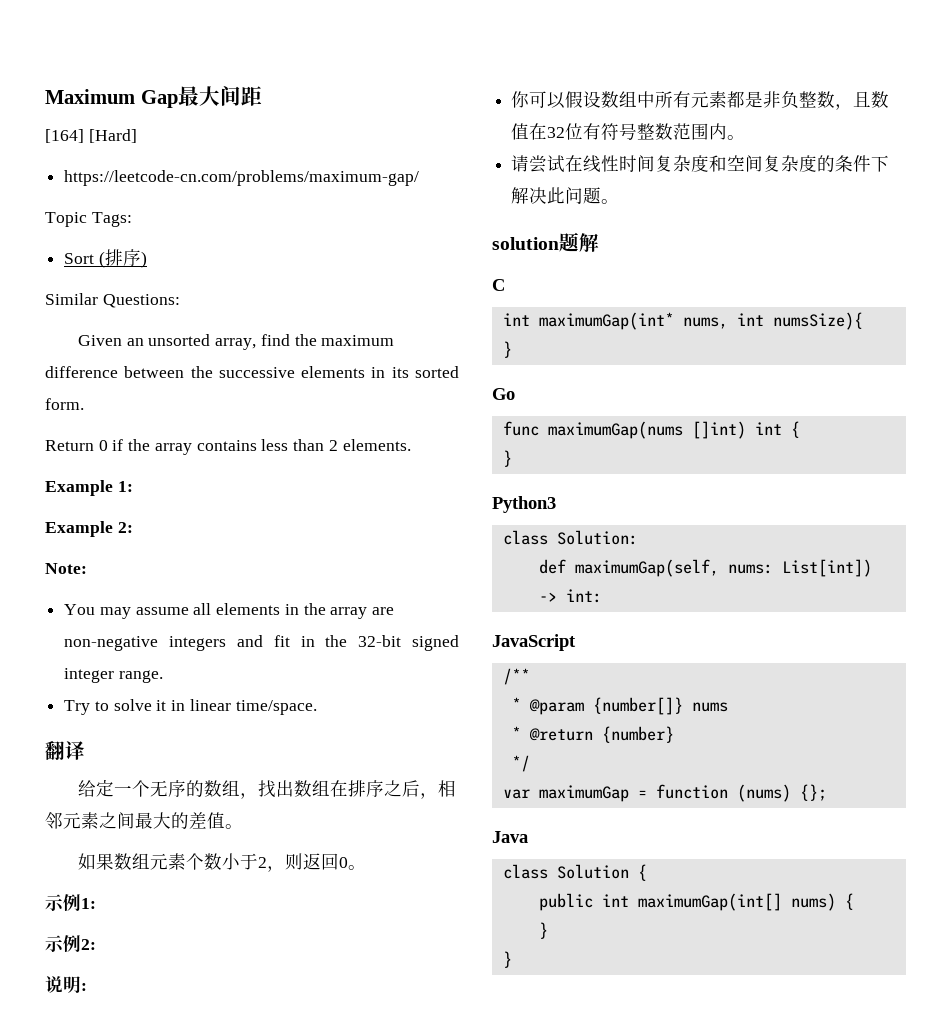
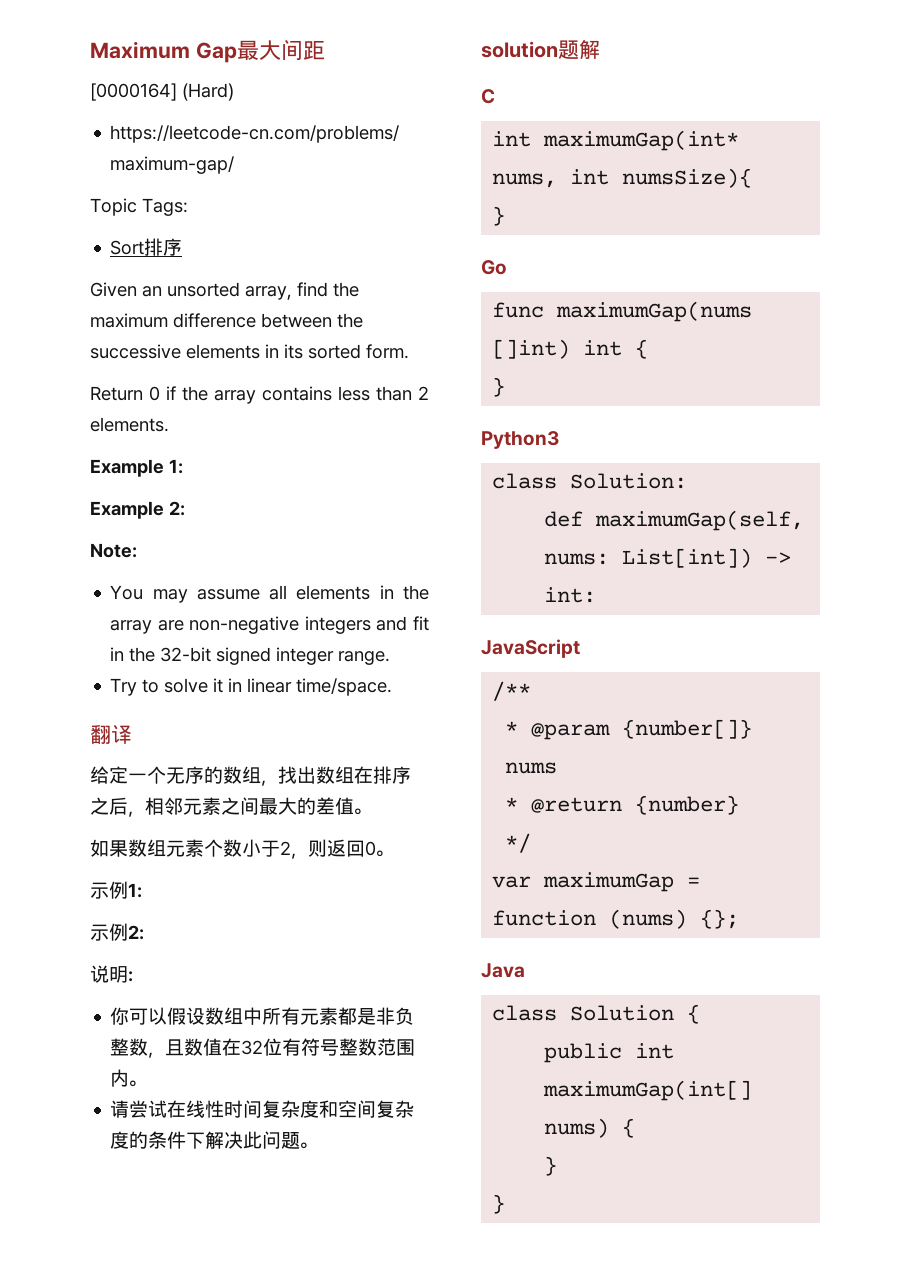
[45,129,137,143] [164] [Hard] -> [90,83,234,101] [0000164] (Hard)
[98,249,147,268] [45,293,180,308] (排序) // Similar Questions: -> [144,238,183,256] 排序

